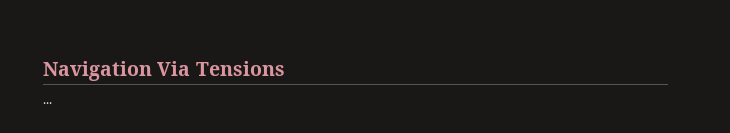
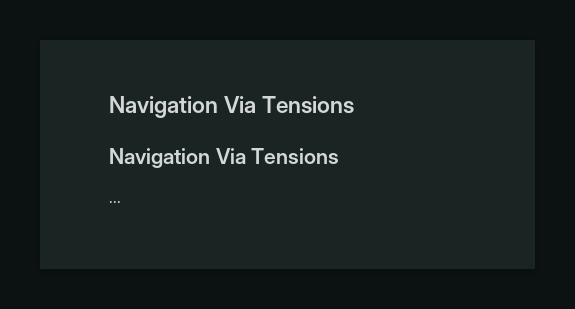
[43,61,285,81] Navigation Via Tensions -> [109,96,355,118] [109,148,340,168] Navigation Via Tensions // Navigation Via Tensions

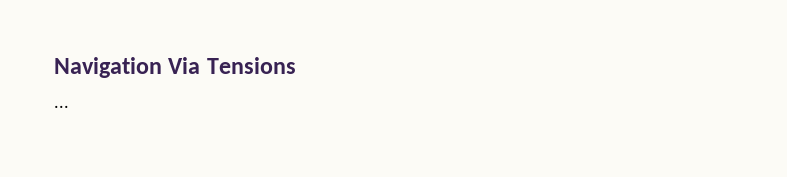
[109,96,355,118] [109,148,340,168] Navigation Via Tensions // Navigation Via Tensions -> [54,57,296,78] Navigation Via Tensions

